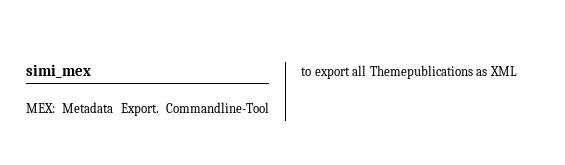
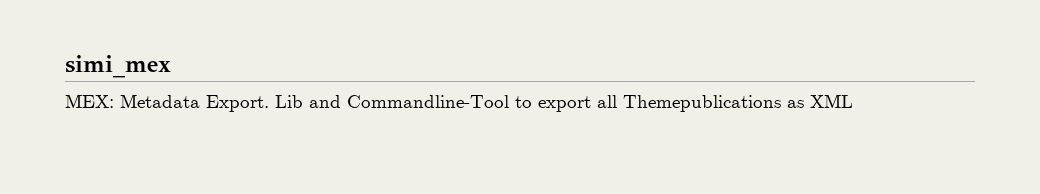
(159, 109) none -> [275,95,341,108] Lib and

